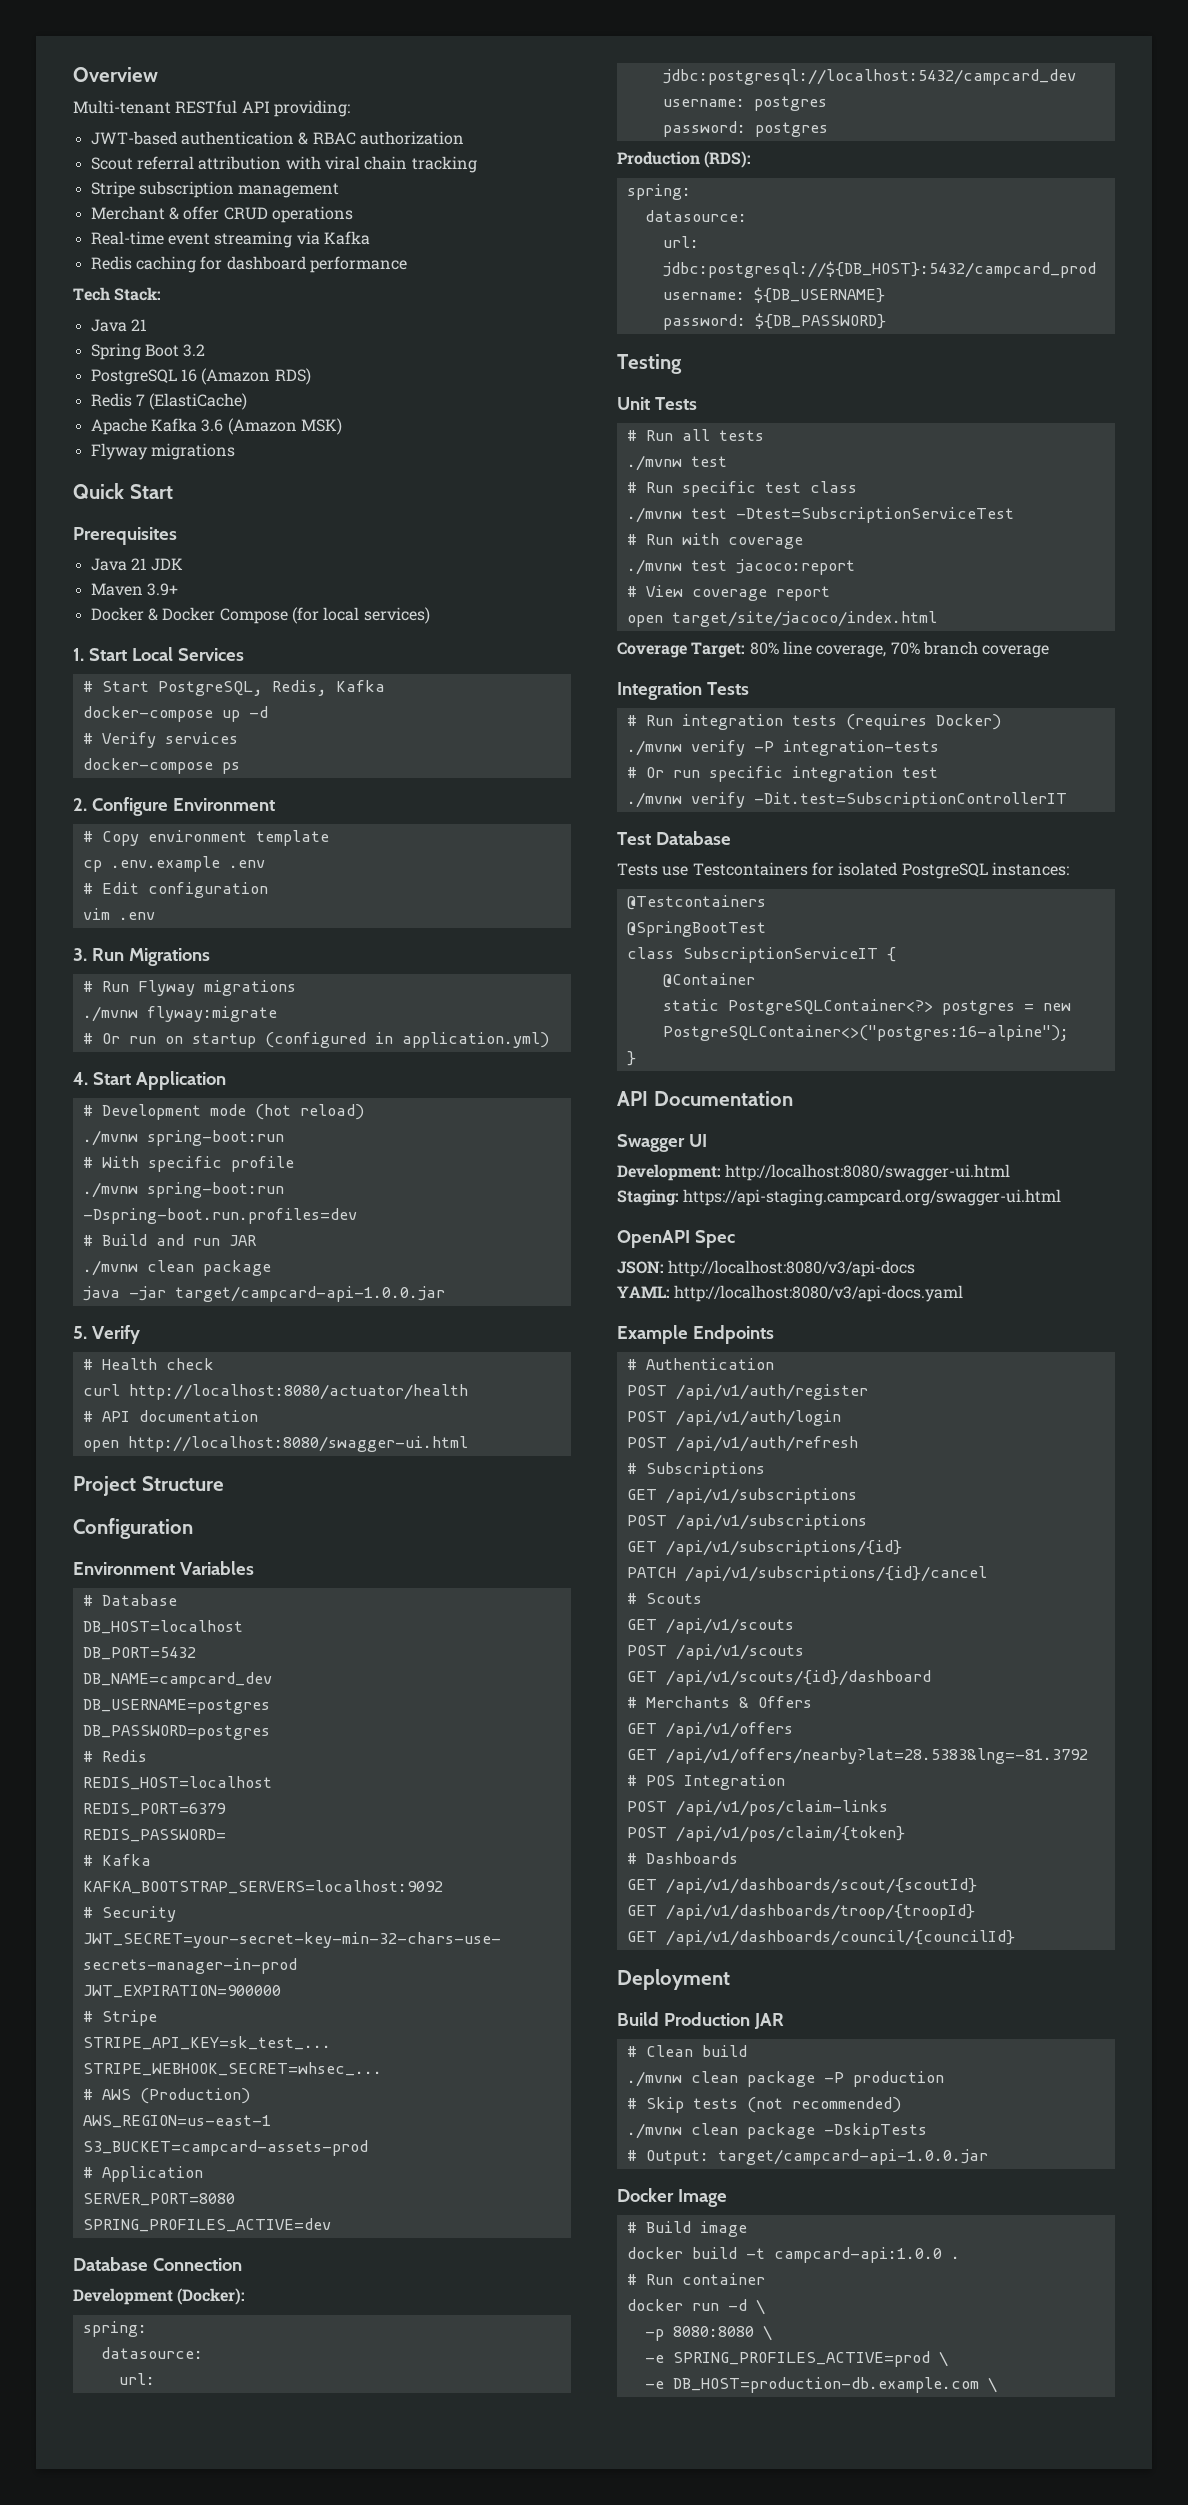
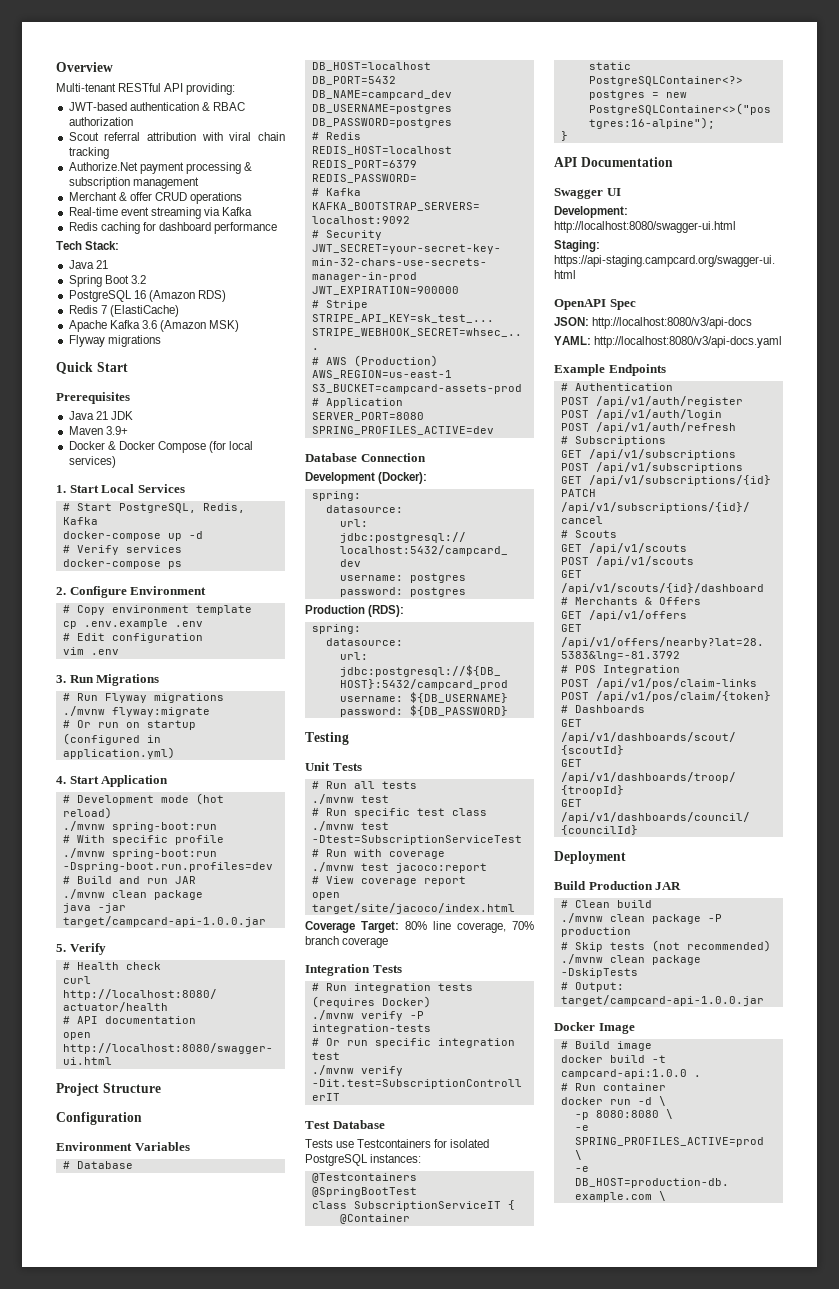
[90,181,135,198] Stripe -> [68,162,252,174] Authorize.Net payment processing &

